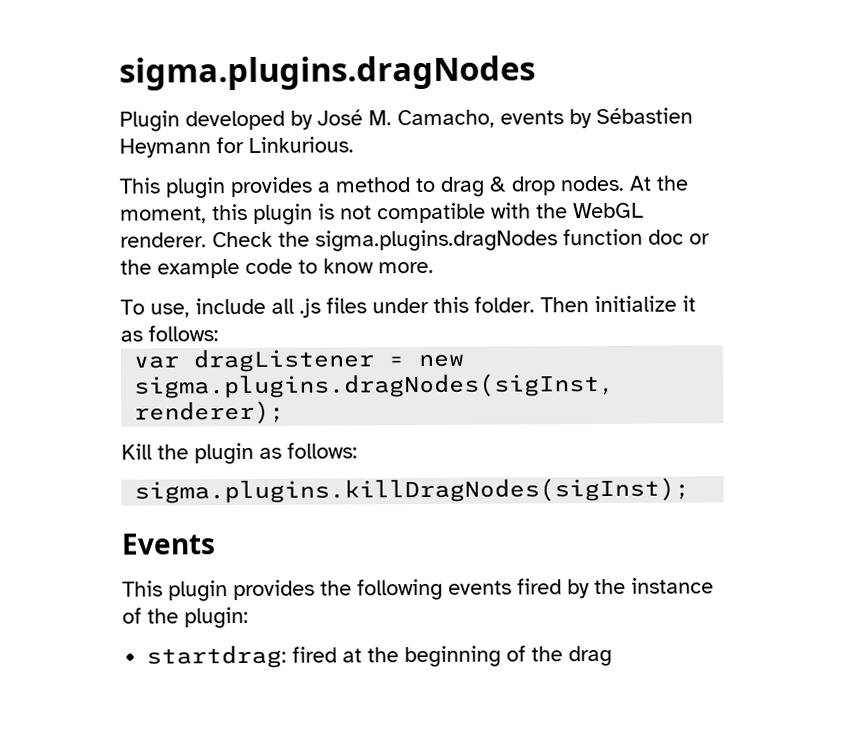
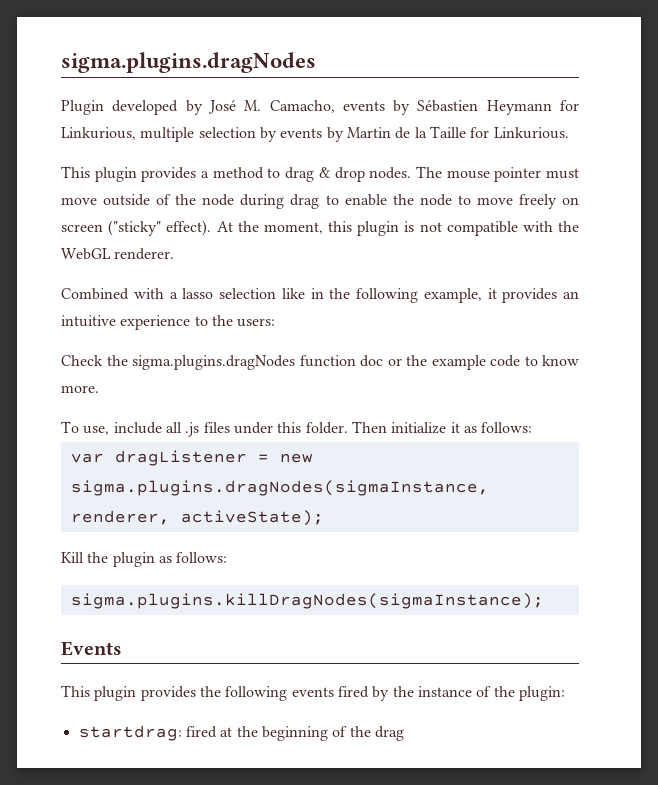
(244, 145) none -> [61,126,490,142] Linkurious, multiple selection by events by Martin de la Taille for
(624, 183) none -> [415,166,579,182] [61,194,579,209] [61,220,212,236] The mouse pointer must move outside of the node during drag to enable the node to move freely on screen ("sticky" effect).
(207, 240) none -> [61,288,579,303] [61,315,276,330] // Combined with a lasso selection like in the following example, it provides an intuitive experience to the users: //
[134,372,616,399] [134,400,286,425] sigma.plugins.dragNodes(sigInst, renderer); -> [70,480,489,496] [70,510,324,526] sigma.plugins.dragNodes(sigmaInstance, renderer, activeState);
[134,477,691,504] sigma.plugins.killDragNodes(sigInst); -> [70,593,544,609] sigma.plugins.killDragNodes(sigmaInstance);

